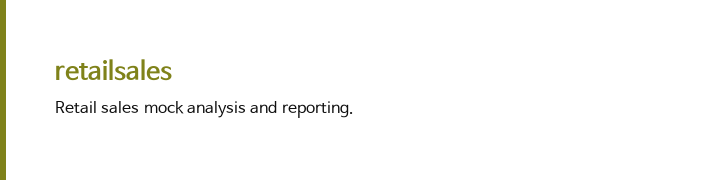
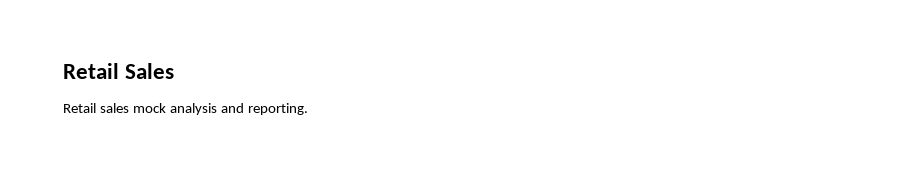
[55,59,172,81] retailsales -> [63,63,175,79] Retail Sales

